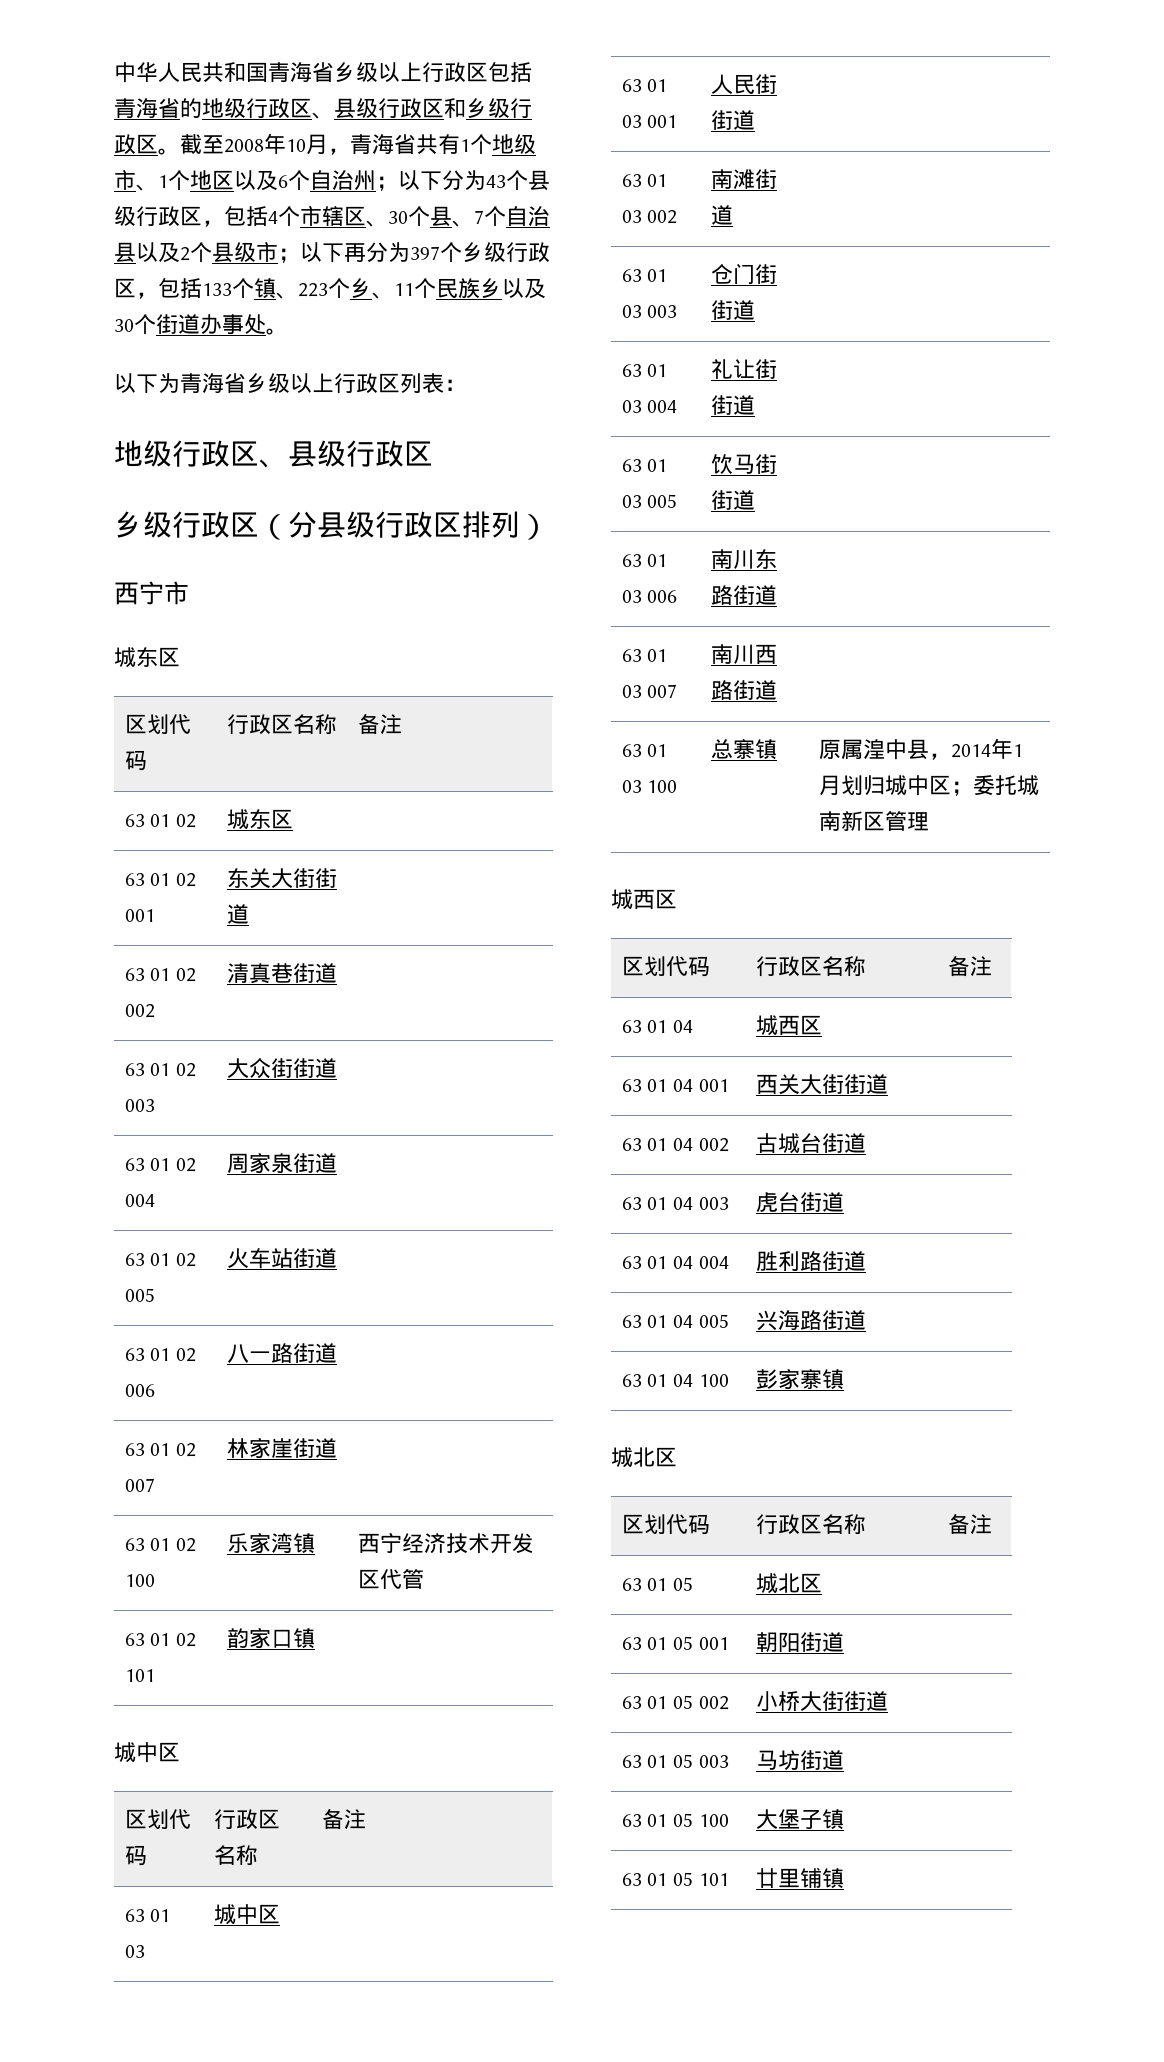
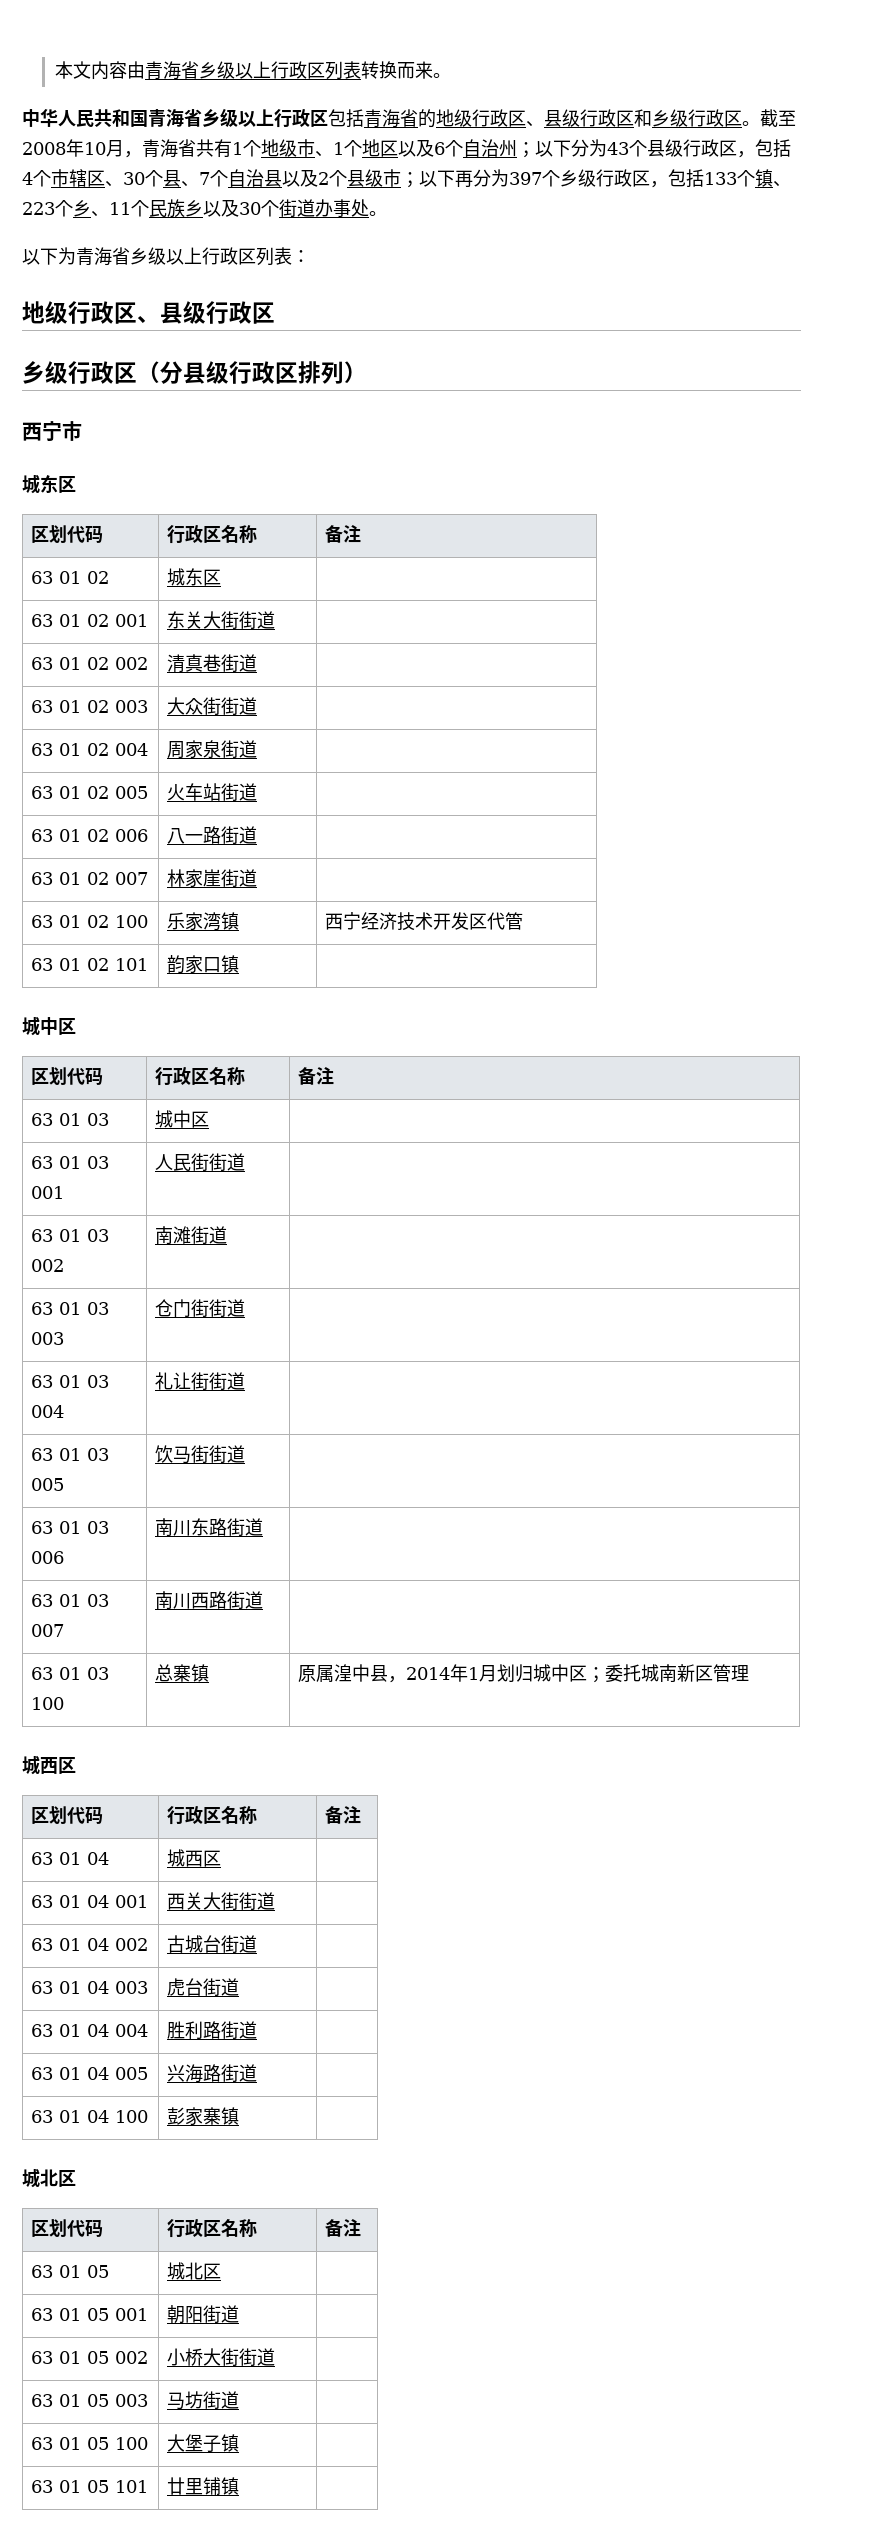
(114, 72) none -> [54,61,451,80] 本文内容由青海省乡级以上行政区列表转换而来。 //

